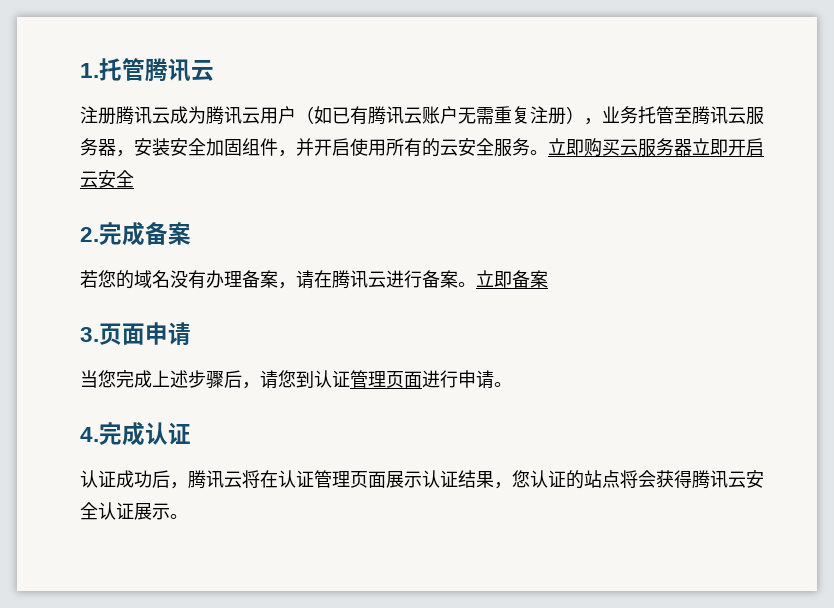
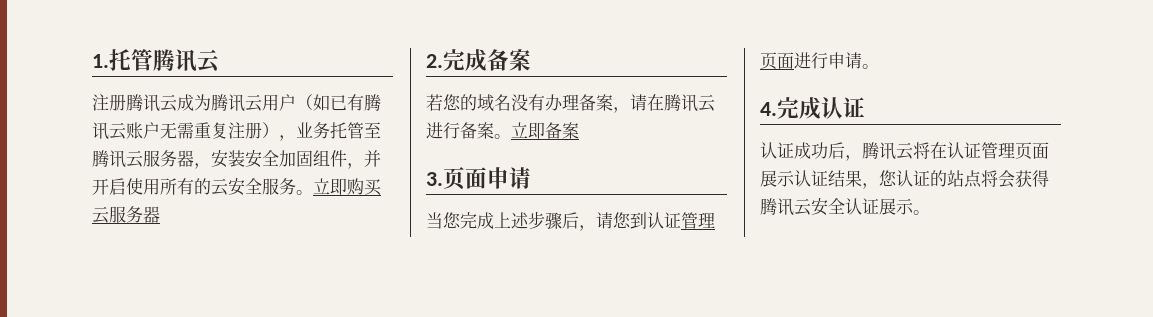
[692,138,764,156] [80,170,134,188] 立即开启云安全 -> (160, 214) none

